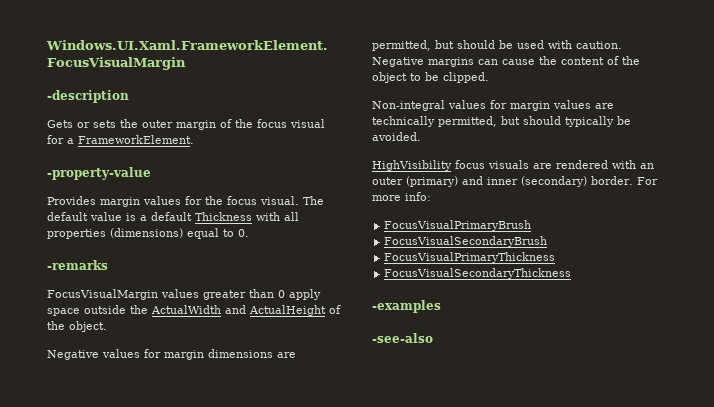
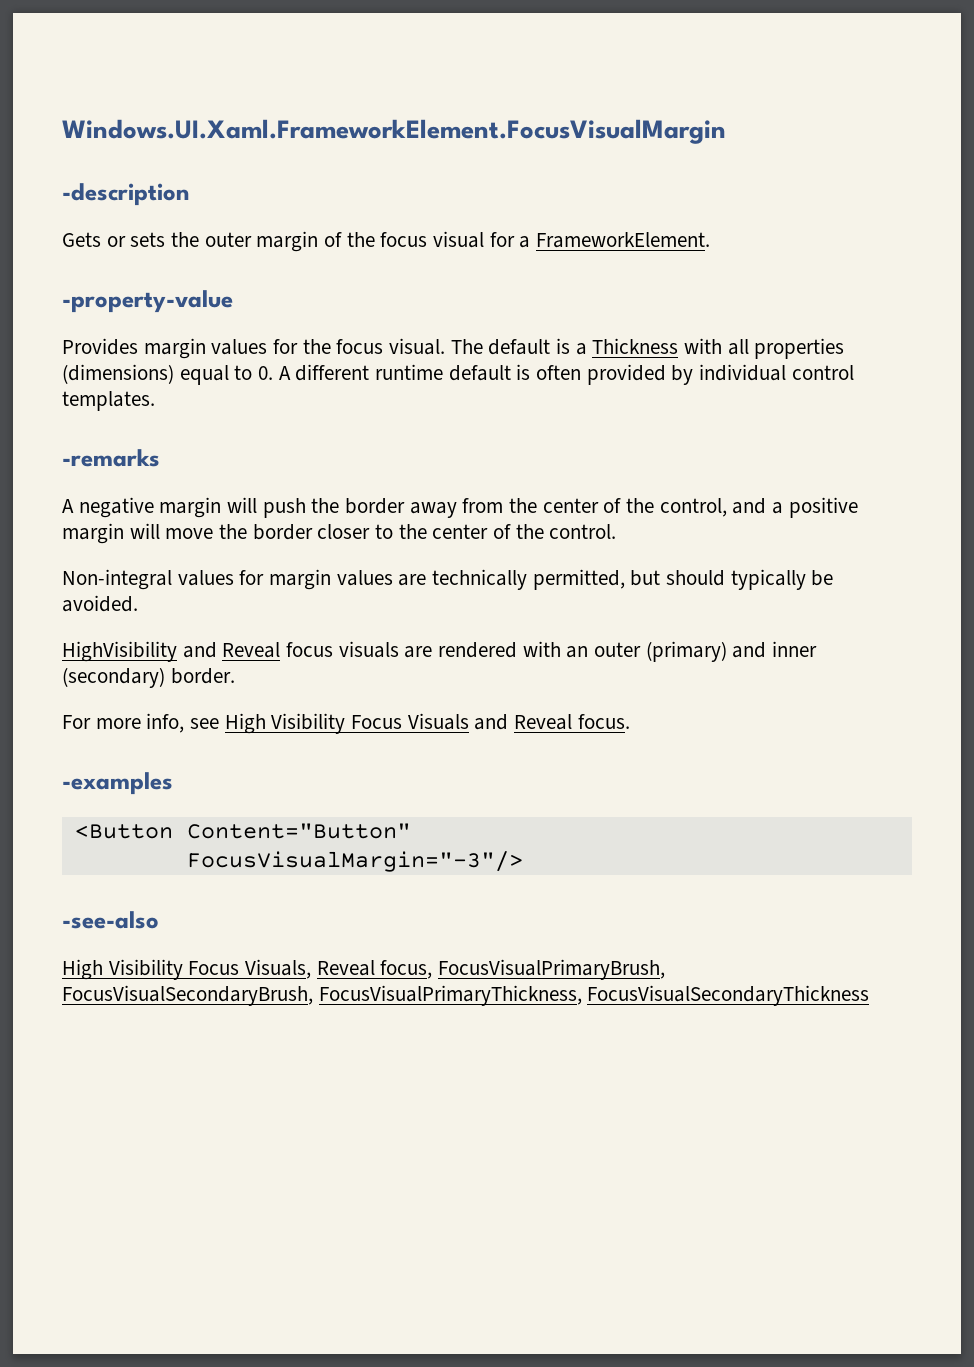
[90,212,122,221] value -> (551, 347) none
[151,212,192,221] default -> (587, 349) none
[47,260,108,270] [47,289,321,300] [47,305,341,316] [47,321,107,332] [47,349,296,360] [372,40,622,51] [372,56,640,67] [372,72,489,83] // -remarks // FocusVisualMargin values greater than 0 apply space outside the ActualWidth and ActualHeight of the object. // Negative values for margin dimensions are permitted, but should be used with caution. Negative margins can cause the content of the object to be clipped. -> [278,364,854,385] [62,391,155,411] [62,449,160,467] [62,497,858,518] [62,523,617,544] A different runtime default is often provided by individual control templates. // -remarks // A negative margin will push the border away from the center of the control, and a positive margin will move the border closer to the center of the control.
(452, 165) none -> [182,642,281,658] and Reveal
(633, 180) none -> (235, 676) //
[405,192,431,201] [384,220,532,231] [384,236,548,247] [384,252,556,263] [384,268,572,279] [372,300,441,313] [372,333,433,343] info: // FocusVisualPrimaryBrush // FocusVisualSecondaryBrush // FocusVisualPrimaryThickness // FocusVisualSecondaryThickness // -examples // -see-also -> [146,713,630,734] [62,772,173,795] [74,823,411,839] [186,851,523,872] [62,911,159,929] [62,959,666,980] [62,985,870,1006] info, see High Visibility Focus Visuals and Reveal focus. // -examples // <Button Content="Button" // FocusVisualMargin="-3"/> // -see-also // High Visibility Focus Visuals, Reveal focus, FocusVisualPrimaryBrush, FocusVisualSecondaryBrush, FocusVisualPrimaryThickness, FocusVisualSecondaryThickness

